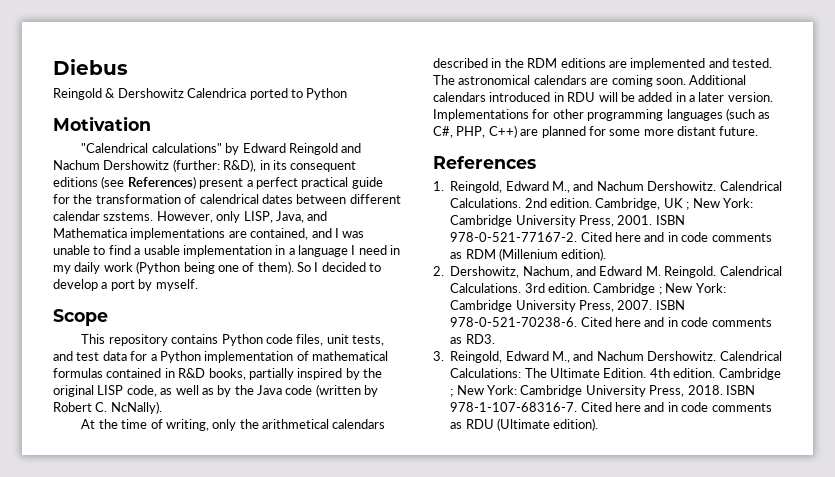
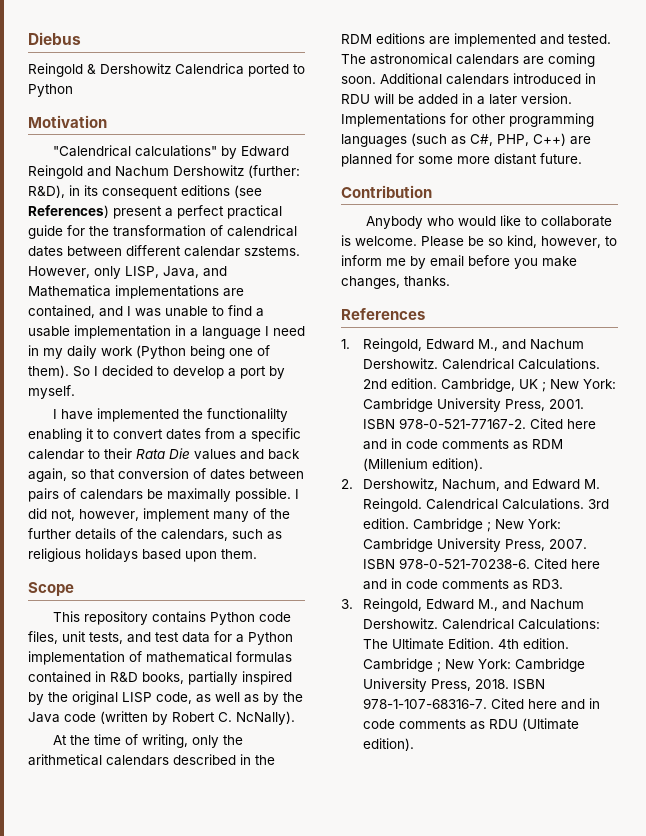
(198, 285) none -> [53,408,289,422] [28,428,301,442] [28,448,300,460] [28,468,304,482] [28,488,299,502] [28,508,290,522] [28,528,282,541] [28,548,257,562] // I have implemented the functionalilty enabling it to convert dates from a specific calendar to their Rata Die values and back again, so that conversion of dates between pairs of calendars be maximally possible. I did not, however, implement many of the further details of the calendars, such as religious holidays based upon them.
(759, 131) none -> [341,185,432,198] [366,215,613,229] [341,235,617,248] [341,255,577,269] [341,276,450,289] // Contribution // Anybody who would like to collaborate is welcome. Please be so kind, however, to inform me by email before you make changes, thanks.

